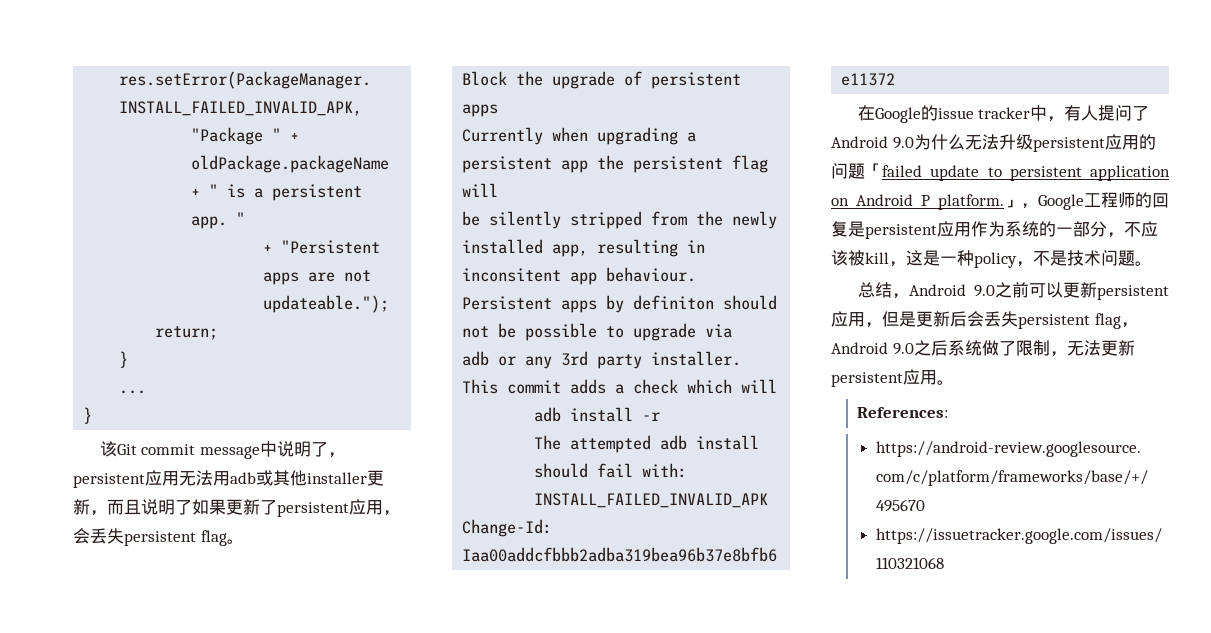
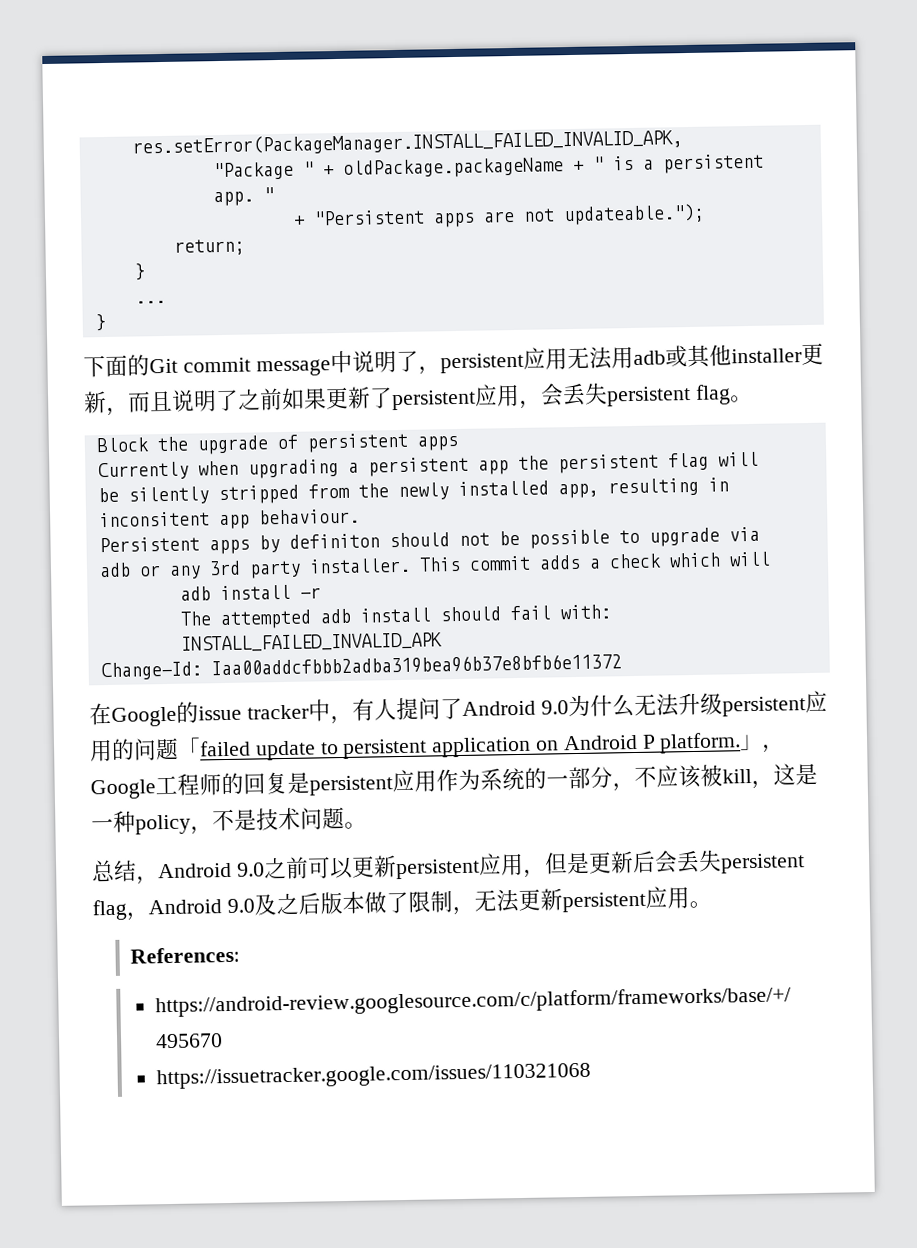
[99,441,117,457] 该 -> [83,354,150,378] 下面的
(192, 507) none -> [237,387,283,411] 之前
[913,340,982,356] 之后系统 -> [253,891,365,916] 及之后版本

